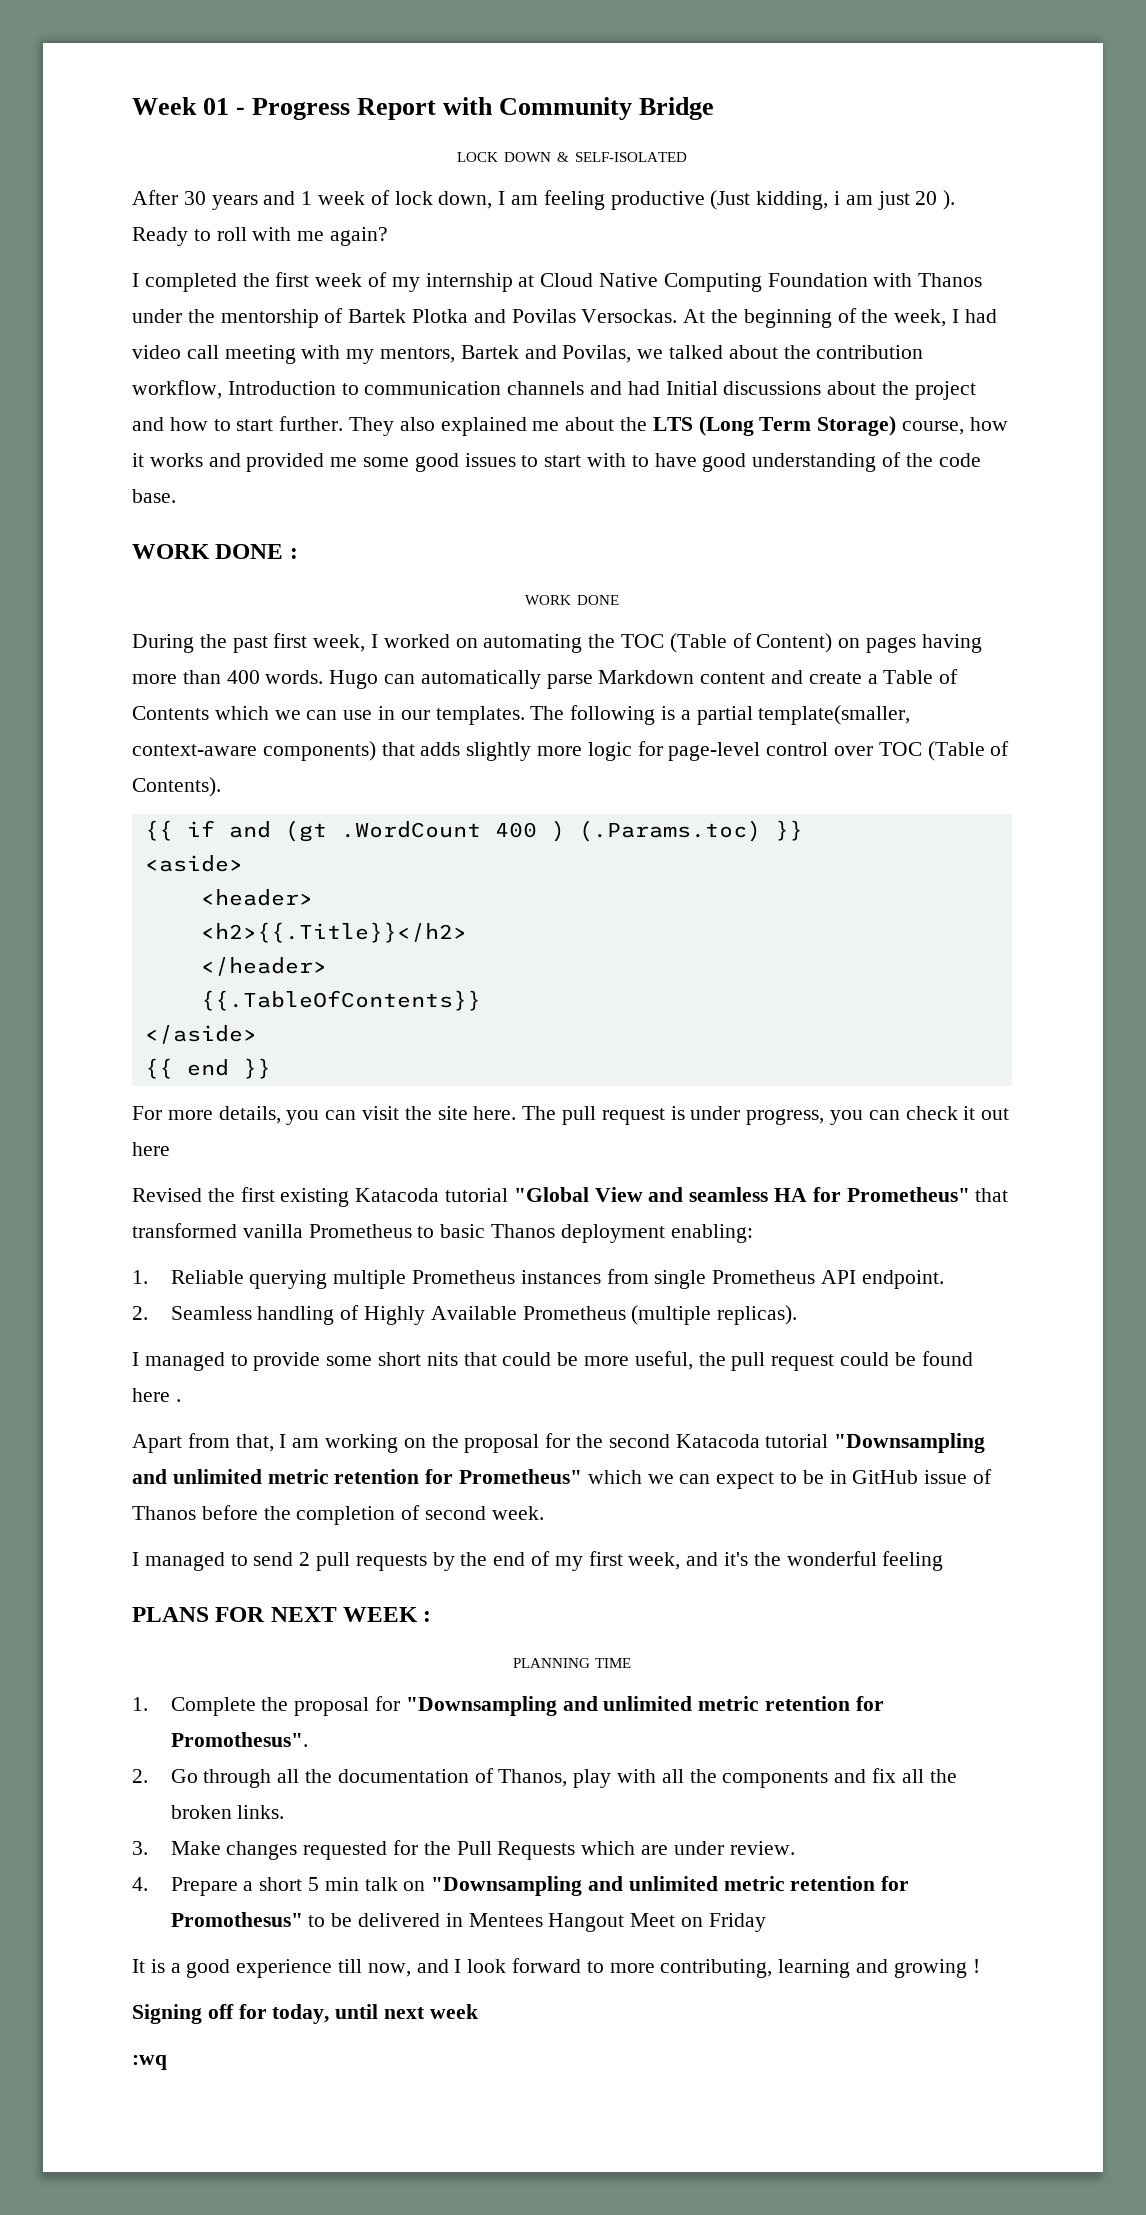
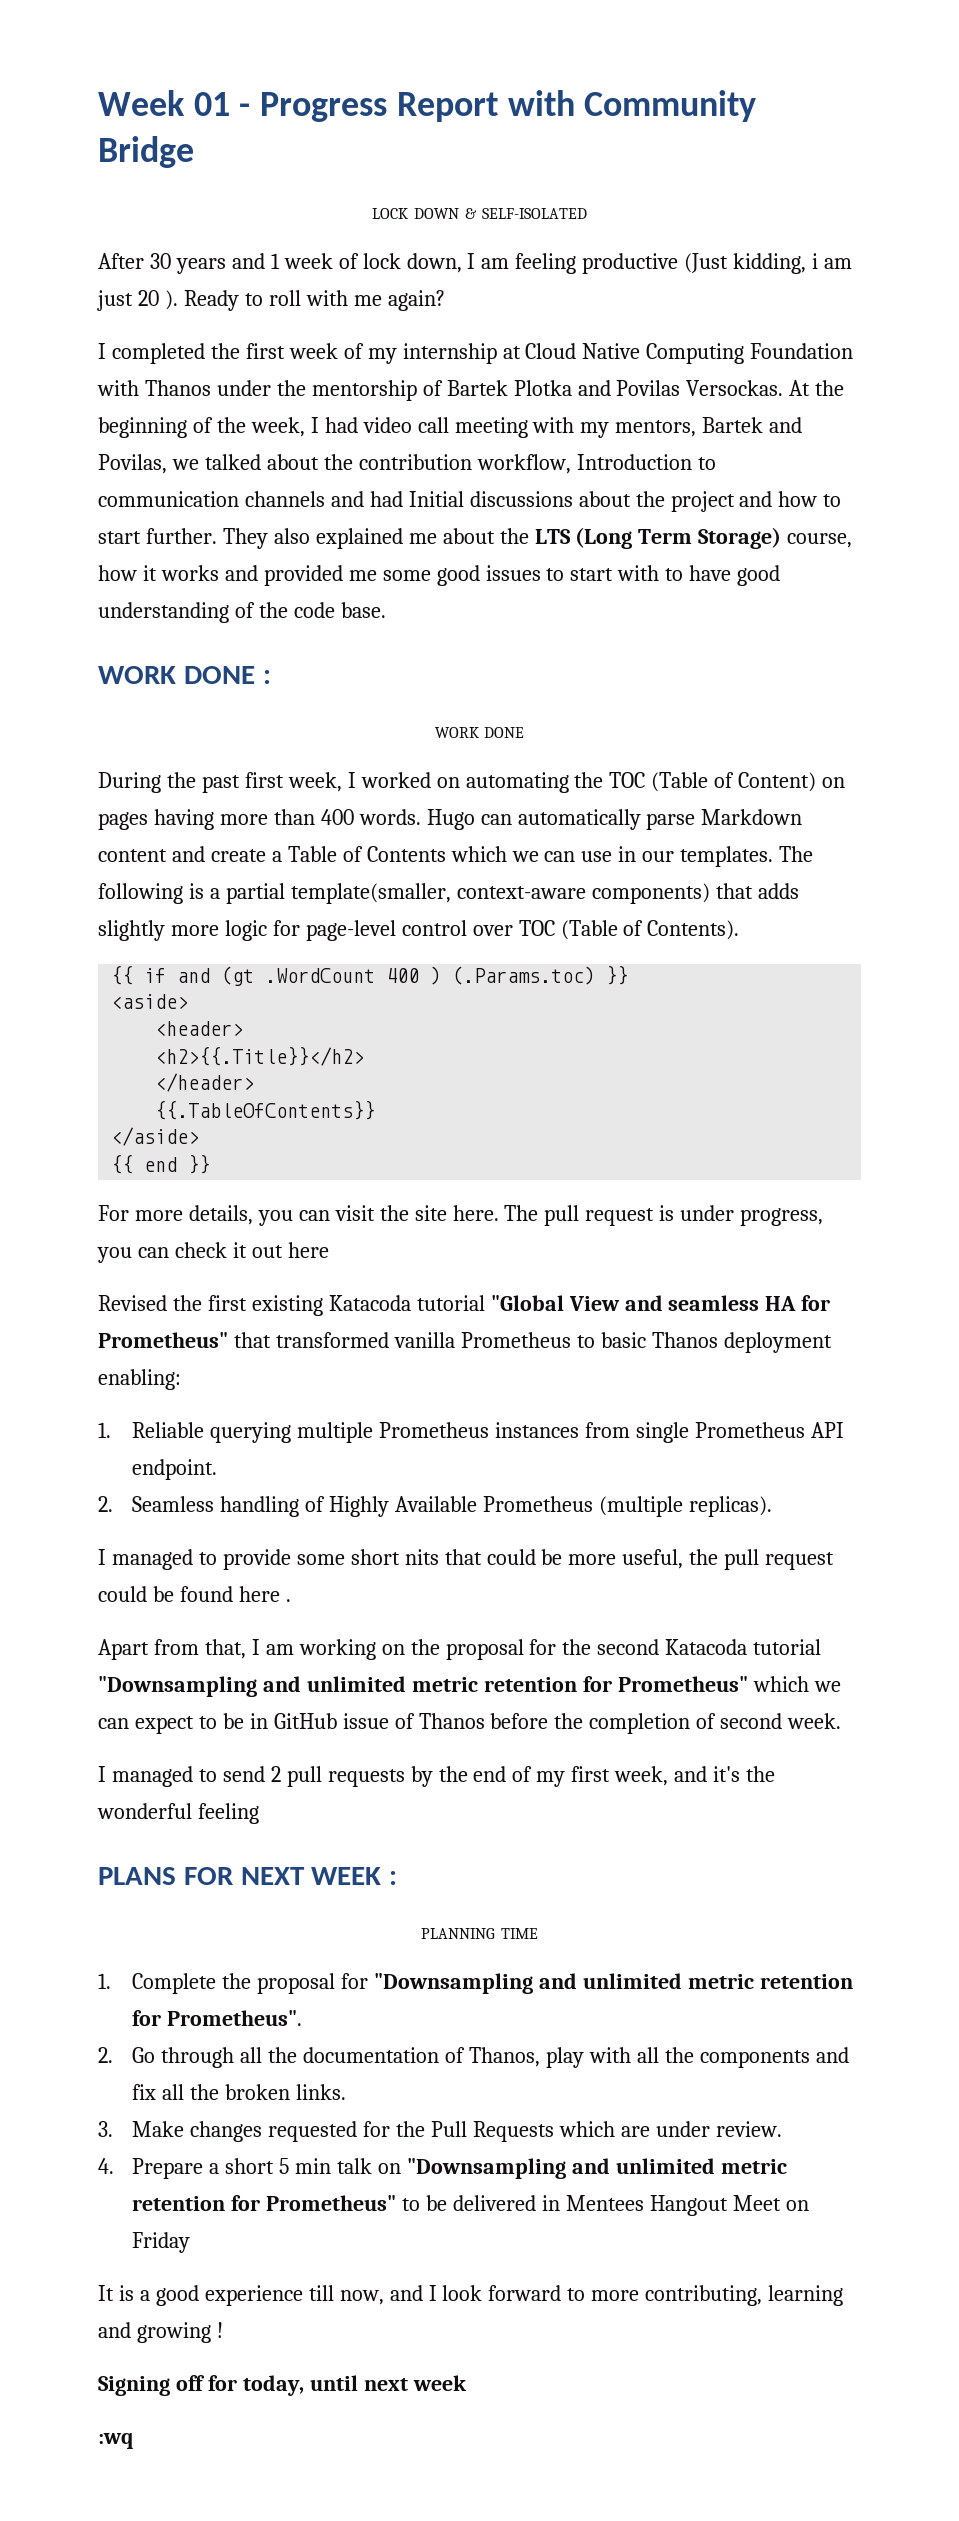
[170,1732,308,1747] Promothesus". -> [167,2010,303,2026] Prometheus".
[170,1912,303,1927] Promothesus" -> [266,2195,397,2211] Prometheus"

